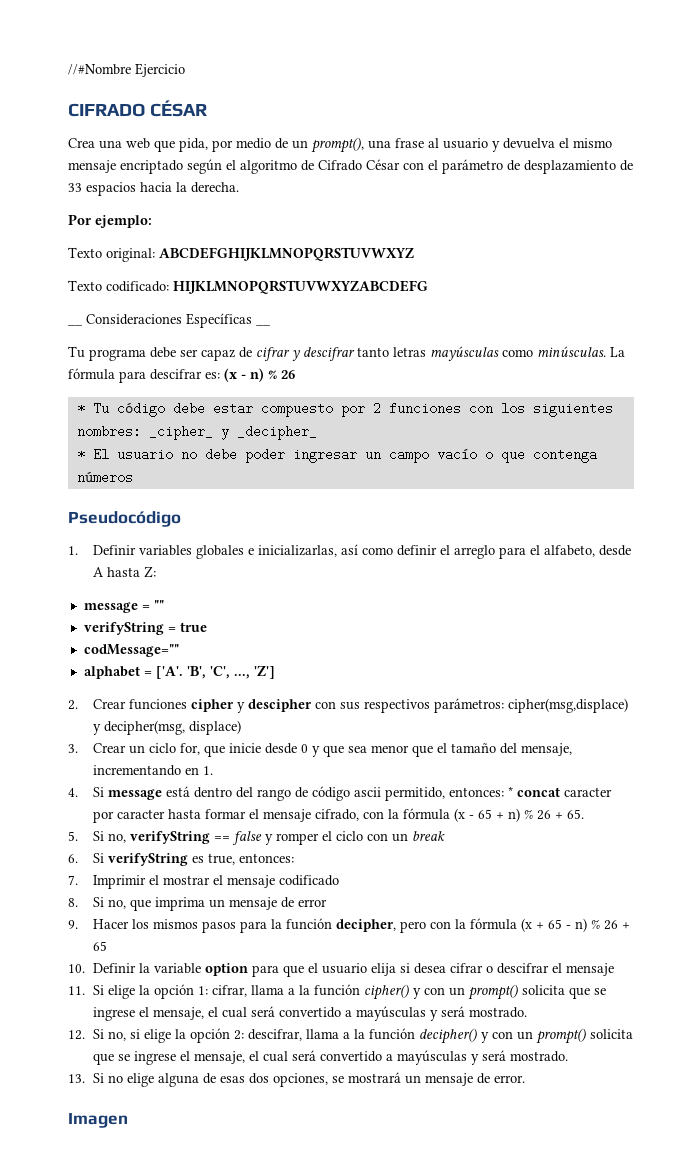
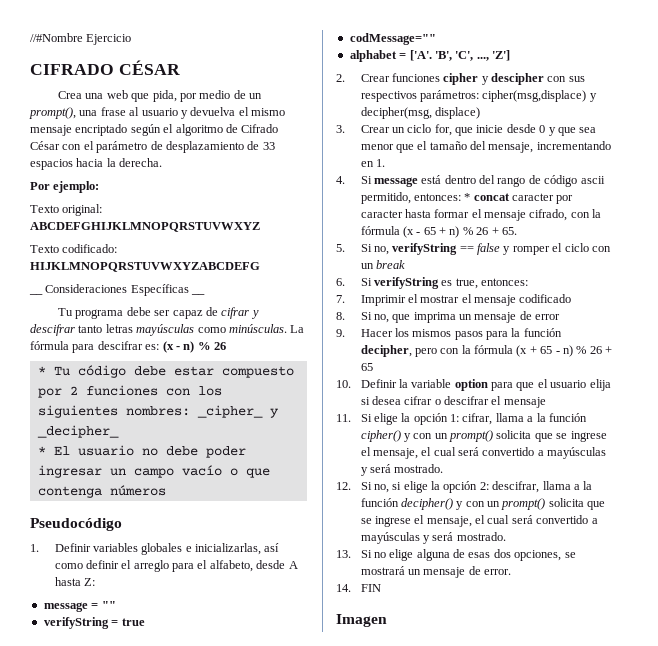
(526, 1079) none -> [336,584,381,592] // 14. FIN

